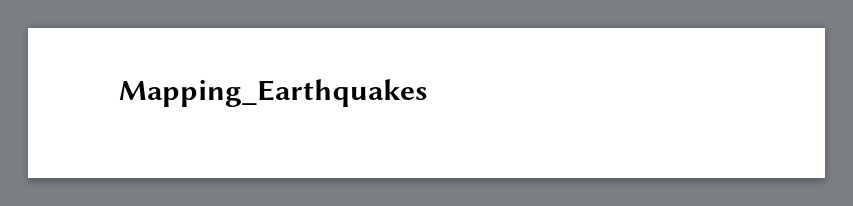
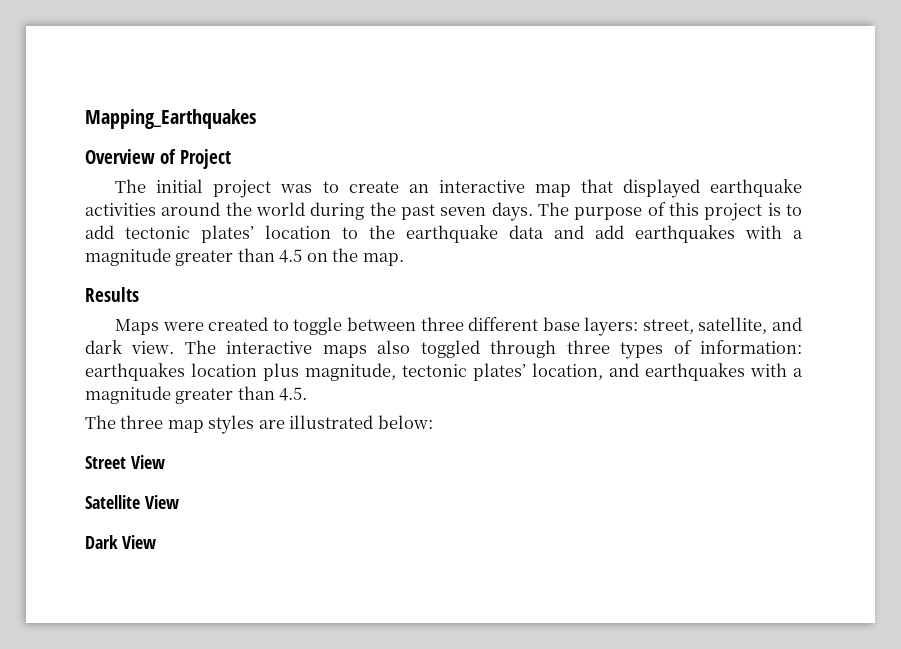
(428, 93) none -> [85,149,231,169] [115,179,802,198] [85,202,803,221] [85,225,803,243] [85,248,404,266] [85,287,139,302] [115,317,802,336] [85,340,803,359] [85,363,803,381] [85,386,308,404] [85,415,433,434] [85,455,165,469] [85,495,179,509] [85,535,156,549] // Overview of Project // The initial project was to create an interactive map that displayed earthquake activities around the world during the past seven days. The purpose of this project is to add tectonic plates’ location to the earthquake data and add earthquakes with a magnitude greater than 4.5 on the map. // Results // Maps were created to toggle between three different base layers: street, satellite, and dark view. The interactive maps also toggled through three types of information: earthquakes location plus magnitude, tectonic plates’ location, and earthquakes with a magnitude greater than 4.5. // The three map styles are illustrated below: // Street View // Satellite View // Dark View

